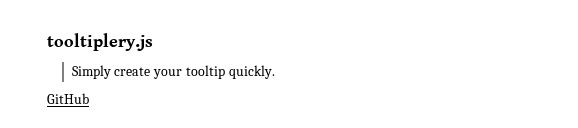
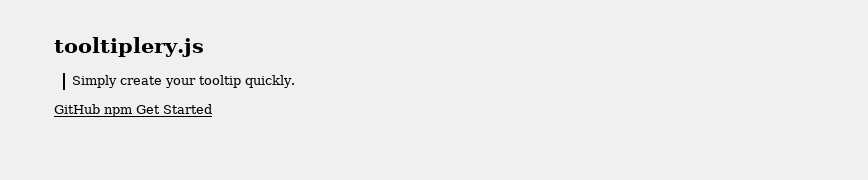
(89, 98) none -> [104,104,212,117] npm Get Started

